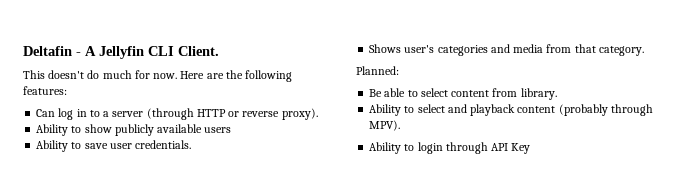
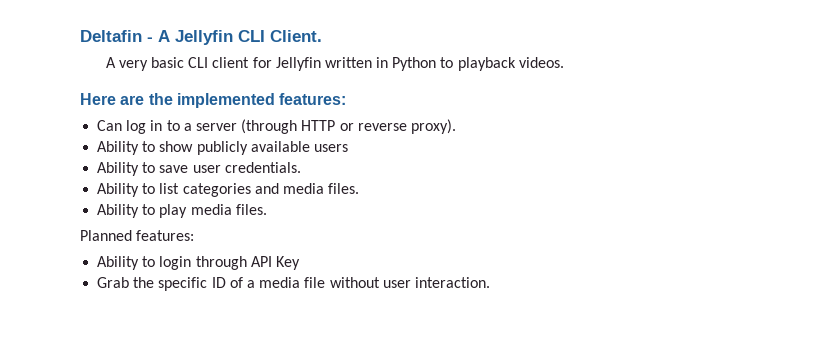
[23,70,178,79] This doesn't do much for now. -> [105,57,564,71] A very basic CLI client for Jellyfin written in Python to playback videos. //
[245,70,293,82] following -> [176,93,275,108] implemented
[369,44,644,56] [356,66,399,75] [369,88,557,100] [369,104,653,116] [369,120,401,131] Shows user's categories and media from that category. // Planned: // Be able to select content from library. // Ability to select and playback content (probably through MPV). -> [97,183,360,197] [97,204,267,218] [80,230,195,241] Ability to list categories and media files. // Ability to play media files. // Planned features:
(531, 148) none -> [97,277,490,291] // Grab the specific ID of a media file without user interaction.

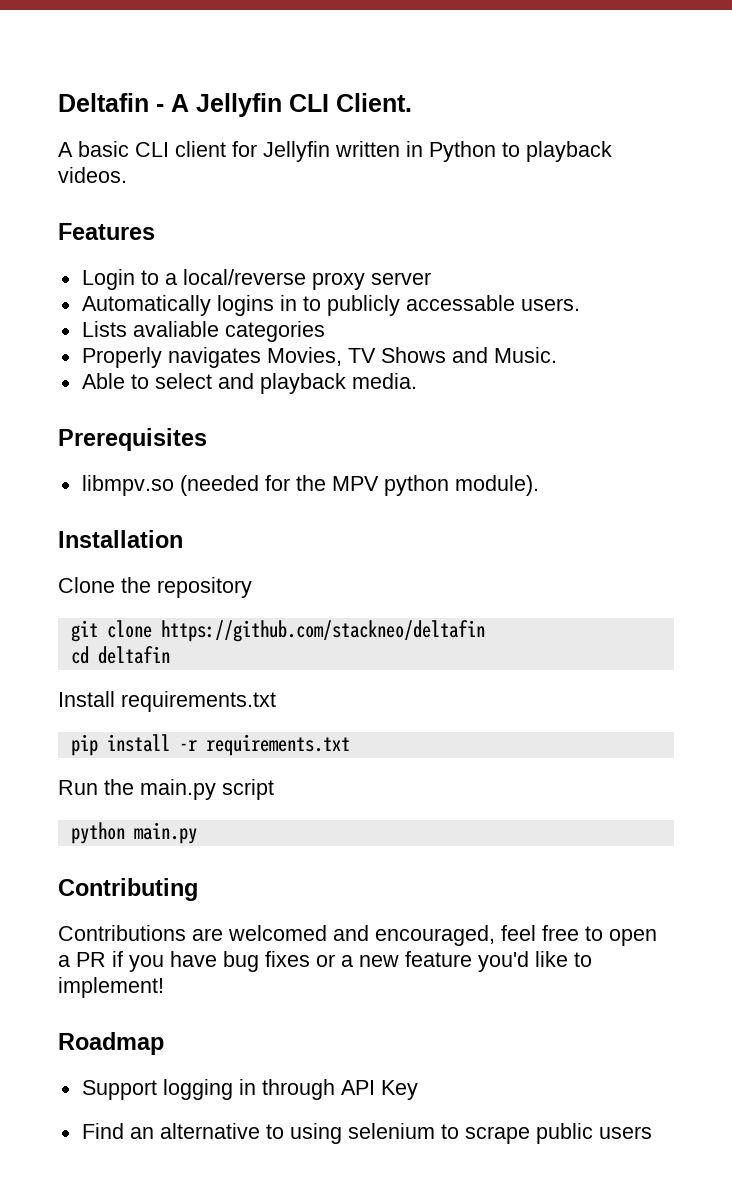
[118,60,148,71] very -> (73, 149) none
[80,93,347,108] [97,119,456,134] [97,141,348,155] [97,162,301,176] [97,183,360,197] [97,204,267,218] [80,230,195,241] [97,256,300,270] [97,277,490,291] Here are the implemented features: // Can log in to a server (through HTTP or reverse proxy). // Ability to show publicly available users // Ability to save user credentials. // Ability to list categories and media files. // Ability to play media files. // Planned features: // Ability to login through API Key // Grab the specific ID of a media file without user interaction. -> [58,223,155,240] [81,269,431,290] [81,295,580,316] [81,321,325,342] [81,347,557,368] [81,373,417,394] [58,428,207,451] [81,475,539,496] [58,530,183,548] [58,577,252,598] [70,620,485,642] [70,646,170,664] [58,691,276,712] [70,734,350,756] [58,779,274,800] [70,822,197,844] [58,878,198,901] [58,925,657,946] [58,951,592,972] [58,977,164,998] [58,1032,164,1055] [81,1079,418,1100] [81,1123,652,1144] Features // Login to a local/reverse proxy server // Automatically logins in to publicly accessable users. // Lists avaliable categories // Properly navigates Movies, TV Shows and Music. // Able to select and playback media. // Prerequisites // libmpv.so (needed for the MPV python module). // Installation // Clone the repository // git clone https://github.com/stackneo/deltafin // cd deltafin // Install requirements.txt // pip install -r requirements.txt // Run the main.py script // python main.py // Contributing // Contributions are welcomed and encouraged, feel free to open a PR if you have bug fixes or a new feature you'd like to implement! // Roadmap // Support logging in through API Key // Find an alternative to using selenium to scrape public users

